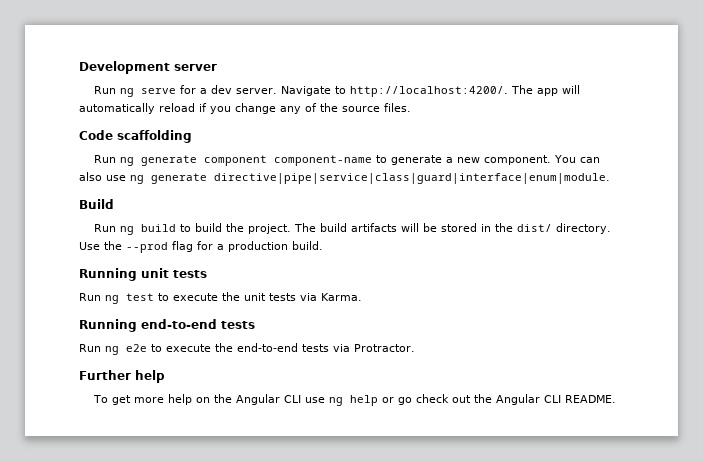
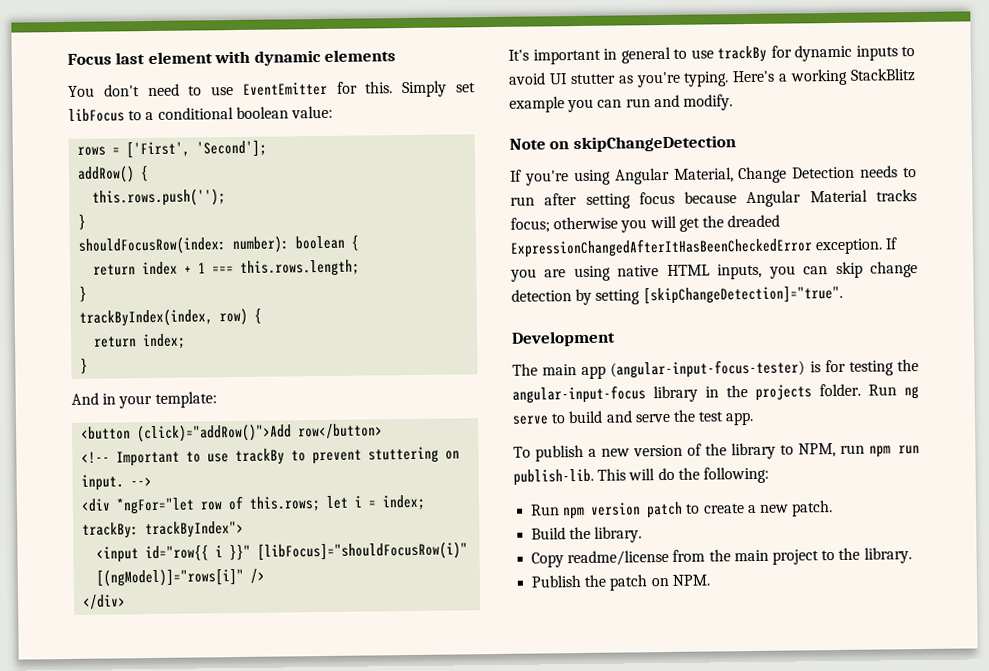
[79,61,217,74] [94,85,581,97] [79,103,411,114] [79,130,192,143] [94,155,601,166] [79,172,610,184] [79,199,114,209] [94,223,612,235] [79,241,323,253] [79,268,207,281] [79,292,362,304] [79,319,255,332] [79,343,415,355] [79,370,165,383] [93,394,617,406] Development server // Run ng serve for a dev server. Navigate to http://localhost:4200/. The app will automatically reload if you change any of the source files. // Code scaffolding // Run ng generate component component-name to generate a new component. You can also use ng generate directive|pipe|service|class|guard|interface|enum|module. // Build // Run ng build to build the project. The build artifacts will be stored in the dist/ directory. Use the --prod flag for a production build. // Running unit tests // Run ng test to execute the unit tests via Karma. // Running end-to-end tests // Run ng e2e to execute the end-to-end tests via Protractor. // Further help // To get more help on the Angular CLI use ng help or go check out the Angular CLI README. -> [67,49,397,66] [68,80,476,98] [68,105,333,122] [77,139,268,159] [77,165,150,183] [92,188,227,207] [78,213,87,230] [78,234,360,255] [93,259,361,277] [79,285,88,302] [79,307,263,327] [93,333,187,350] [80,357,89,374] [71,391,217,409] [81,423,384,443] [81,446,461,467] [81,474,153,491] [81,494,427,515] [82,520,245,539] [96,541,469,563] [96,567,266,587] [83,594,127,610] [508,44,915,65] [508,68,916,88] [509,94,733,113] [509,135,736,153] [510,165,917,186] [510,189,917,209] [510,214,781,233] [510,237,899,258] [510,261,918,282] [511,284,843,306] [511,330,616,347] [512,359,920,379] [512,383,919,404] [512,409,755,426] [513,442,920,462] [513,466,769,486] [530,500,834,520] [531,526,643,543] [531,547,912,568] [531,574,710,591] Focus last element with dynamic elements // You don't need to use EventEmitter for this. Simply set libFocus to a conditional boolean value: // rows = ['First', 'Second']; // addRow() { // this.rows.push(''); // } // shouldFocusRow(index: number): boolean { // return index + 1 === this.rows.length; // } // trackByIndex(index, row) { // return index; // } // And in your template: // <button (click)="addRow()">Add row</button> // <!-- Important to use trackBy to prevent stuttering on input. --> // <div *ngFor="let row of this.rows; let i = index; trackBy: trackByIndex"> // <input id="row{{ i }}" [libFocus]="shouldFocusRow(i)" [(ngModel)]="rows[i]" /> // </div> // It's important in general to use trackBy for dynamic inputs to avoid UI stutter as you're typing. Here's a working StackBlitz example you can run and modify. // Note on skipChangeDetection // If you're using Angular Material, Change Detection needs to run after setting focus because Angular Material tracks focus; otherwise you will get the dreaded ExpressionChangedAfterItHasBeenCheckedError exception. If you are using native HTML inputs, you can skip change detection by setting [skipChangeDetection]="true". // Development // The main app (angular-input-focus-tester) is for testing the angular-input-focus library in the projects folder. Run ng serve to build and serve the test app. // To publish a new version of the library to NPM, run npm run publish-lib. This will do the following: // Run npm version patch to create a new patch. // Build the library. // Copy readme/license from the main project to the library. // Publish the patch on NPM.

